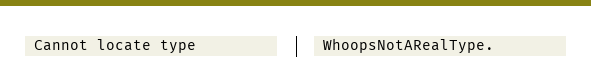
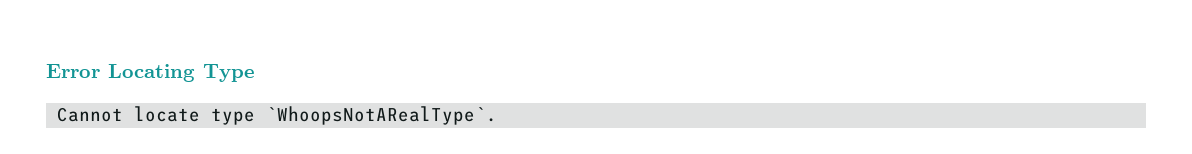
(33, 45) none -> [46,64,255,82] Error Locating Type //
[322,38,494,54] WhoopsNotARealType. -> [266,106,498,125] `WhoopsNotARealType`.

